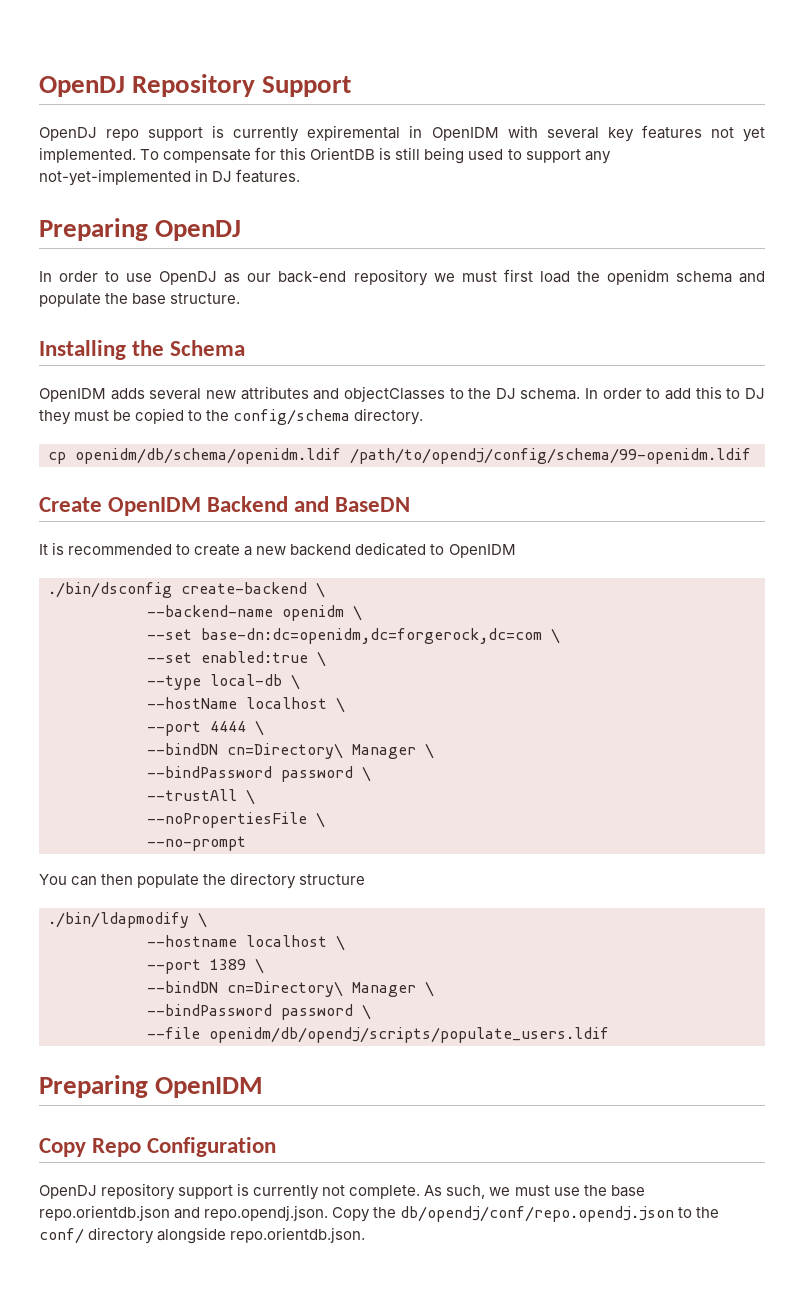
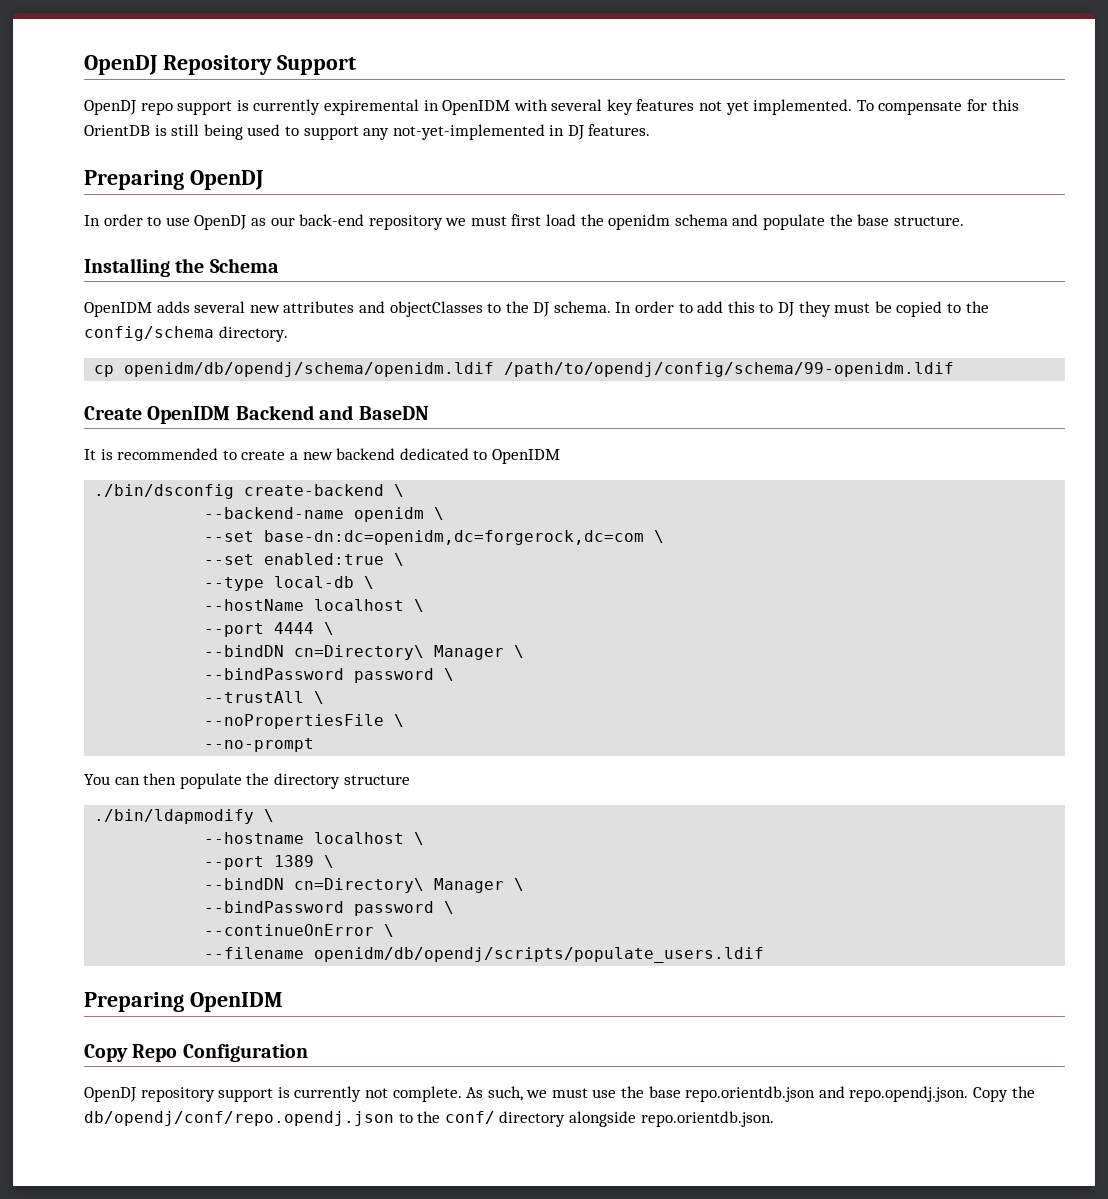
[75,448,341,464] openidm/db/schema/openidm.ldif -> [124,362,495,377] openidm/db/opendj/schema/openidm.ldif
[147,1027,200,1039] --file -> [204,924,395,937] [204,947,305,959] --continueOnError \ // --filename

